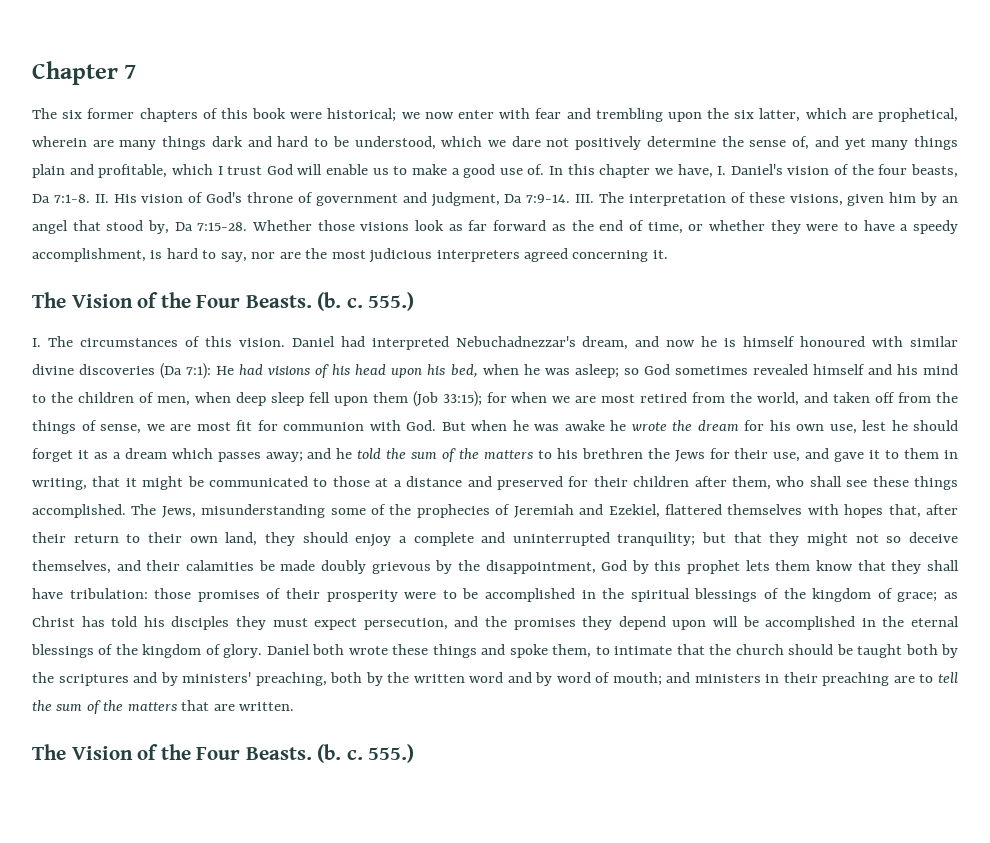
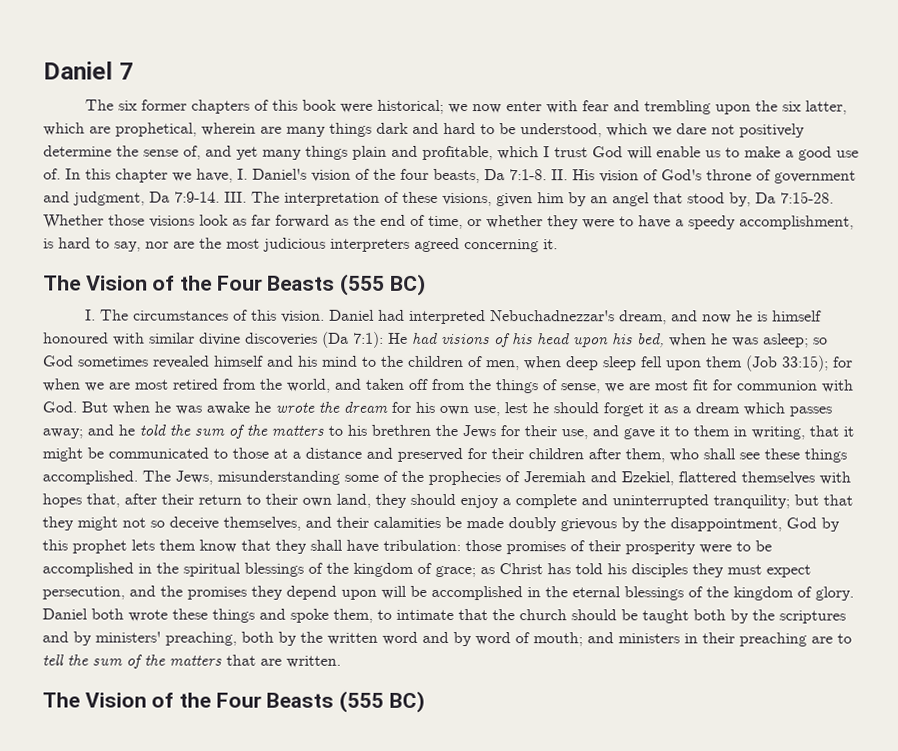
[32,61,118,85] Chapter -> [43,61,113,80] Daniel
[245,292,415,311] Beasts. (b. c. 555.) -> [267,273,426,296] Beasts (555 BC)
[245,744,415,763] Beasts. (b. c. 555.) -> [266,690,425,713] Beasts (555 BC)

